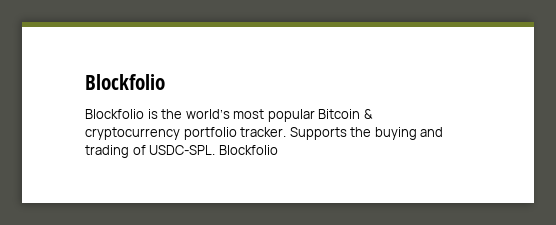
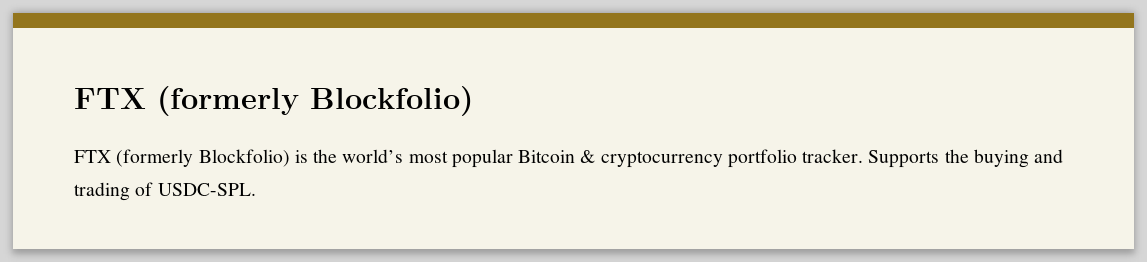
[85,74,165,90] [85,109,144,119] Blockfolio // Blockfolio -> [74,86,473,116] [74,149,290,167] FTX (formerly Blockfolio) // FTX (formerly Blockfolio)
[218,145,278,155] Blockfolio -> (256, 189) none

